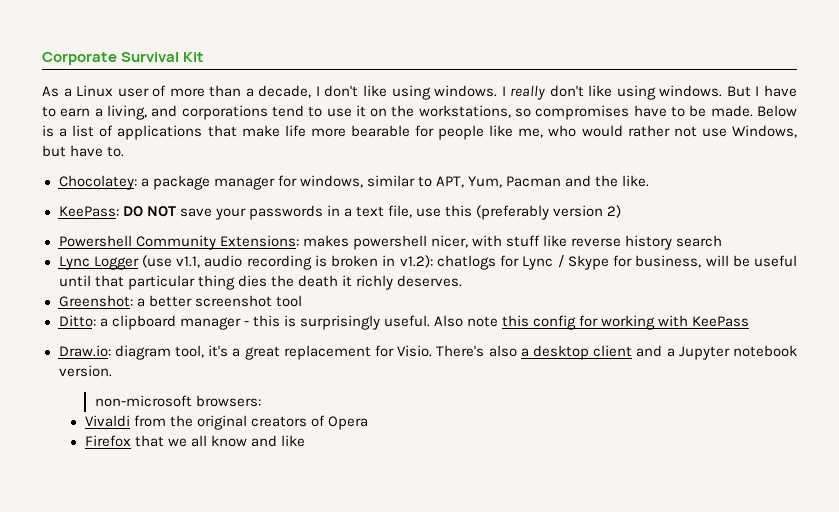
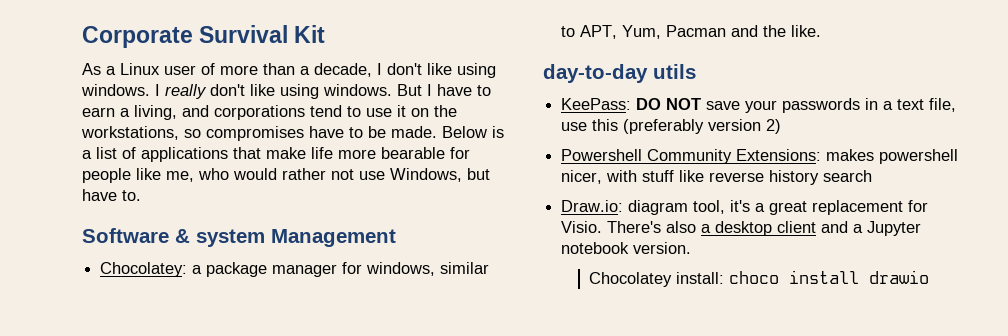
(125, 151) none -> [82,228,396,247] // Software & system Management
(650, 181) none -> [543,64,696,83] // day-to-day utils
[58,255,797,270] [58,275,462,290] [58,295,302,307] [58,315,750,330] // Lync Logger (use v1.1, audio recording is broken in v1.2): chatlogs for Lync / Skype for business, will be useful until that particular thing dies the death it richly deserves. // Greenshot: a better screenshot tool // Ditto: a clipboard manager - this is surprisingly useful. Also note this config for working with KeePass -> (873, 176) none
[94,395,261,407] [84,415,369,430] [84,435,306,447] non-microsoft browsers: // Vivaldi from the original creators of Opera // Firefox that we all know and like -> [589,270,930,287] Chocolatey install: choco install drawio

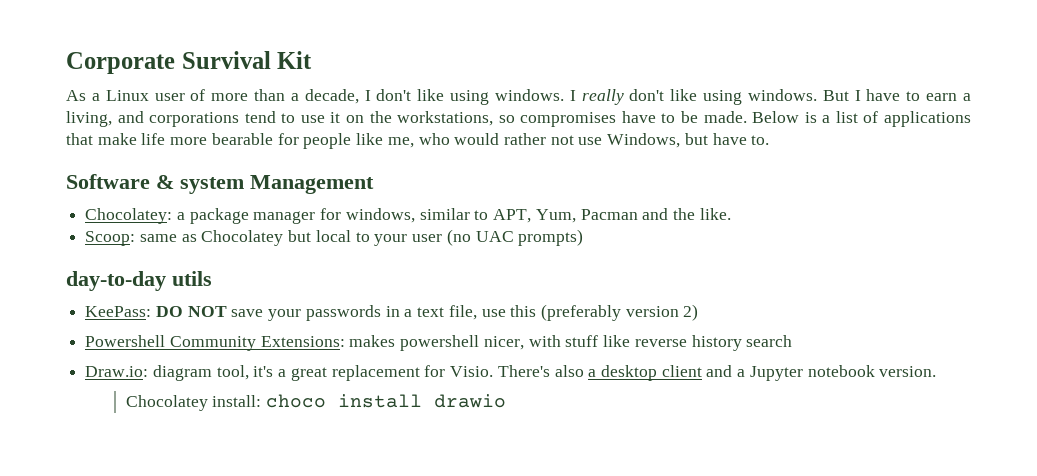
(822, 31) none -> [85,229,584,246] // Scoop: same as Chocolatey but local to your user (no UAC prompts)

